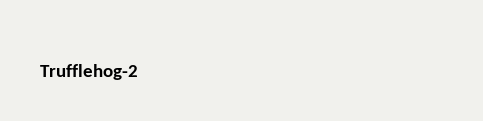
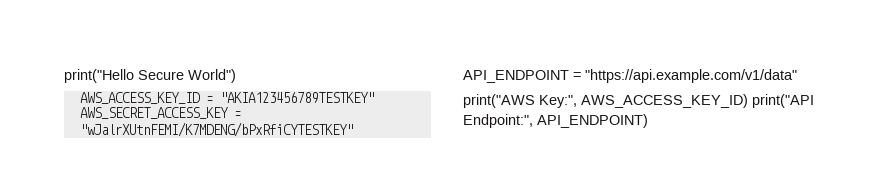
[40,64,138,80] Trufflehog-2 -> [64,69,236,83] [79,92,374,104] [79,107,241,119] [79,122,353,137] [463,69,797,83] [463,94,814,108] [463,114,648,128] print("Hello Secure World") // AWS_ACCESS_KEY_ID = "AKIA123456789TESTKEY" AWS_SECRET_ACCESS_KEY = "wJalrXUtnFEMI/K7MDENG/bPxRfiCYTESTKEY" // API_ENDPOINT = "https://api.example.com/v1/data" // print("AWS Key:", AWS_ACCESS_KEY_ID) print("API Endpoint:", API_ENDPOINT)

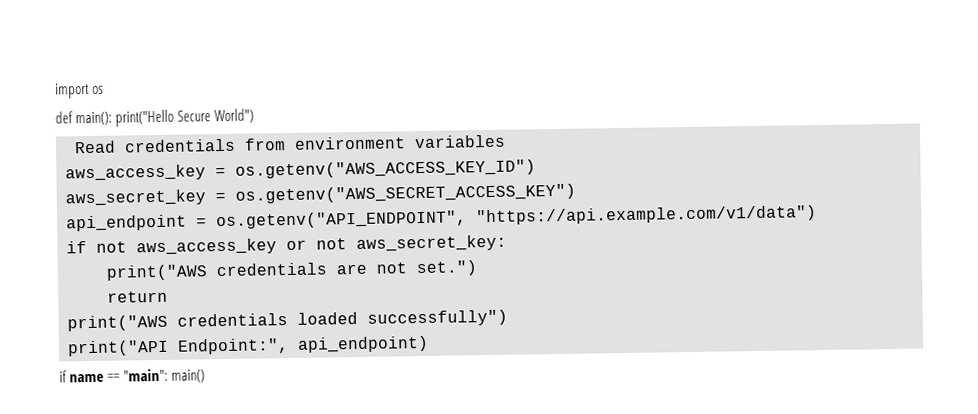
(64, 76) none -> [55,82,105,99] [55,111,113,126] import os // def main():
[79,92,374,104] [79,107,241,119] [79,122,353,137] [463,69,797,83] [463,94,814,108] [463,114,648,128] AWS_ACCESS_KEY_ID = "AKIA123456789TESTKEY" AWS_SECRET_ACCESS_KEY = "wJalrXUtnFEMI/K7MDENG/bPxRfiCYTESTKEY" // API_ENDPOINT = "https://api.example.com/v1/data" // print("AWS Key:", AWS_ACCESS_KEY_ID) print("API Endpoint:", API_ENDPOINT) -> [74,134,506,154] [65,159,536,182] [65,183,576,207] [66,205,817,232] [66,234,507,256] [106,260,478,281] [107,290,168,303] [67,309,508,332] [67,335,429,357] [59,368,206,383] Read credentials from environment variables // aws_access_key = os.getenv("AWS_ACCESS_KEY_ID") // aws_secret_key = os.getenv("AWS_SECRET_ACCESS_KEY") // api_endpoint = os.getenv("API_ENDPOINT", "https://api.example.com/v1/data") // if not aws_access_key or not aws_secret_key: // print("AWS credentials are not set.") // return // print("AWS credentials loaded successfully") // print("API Endpoint:", api_endpoint) // if name == "main": main()

